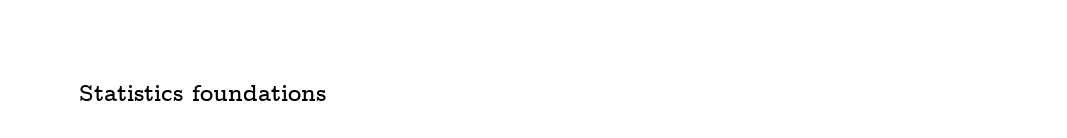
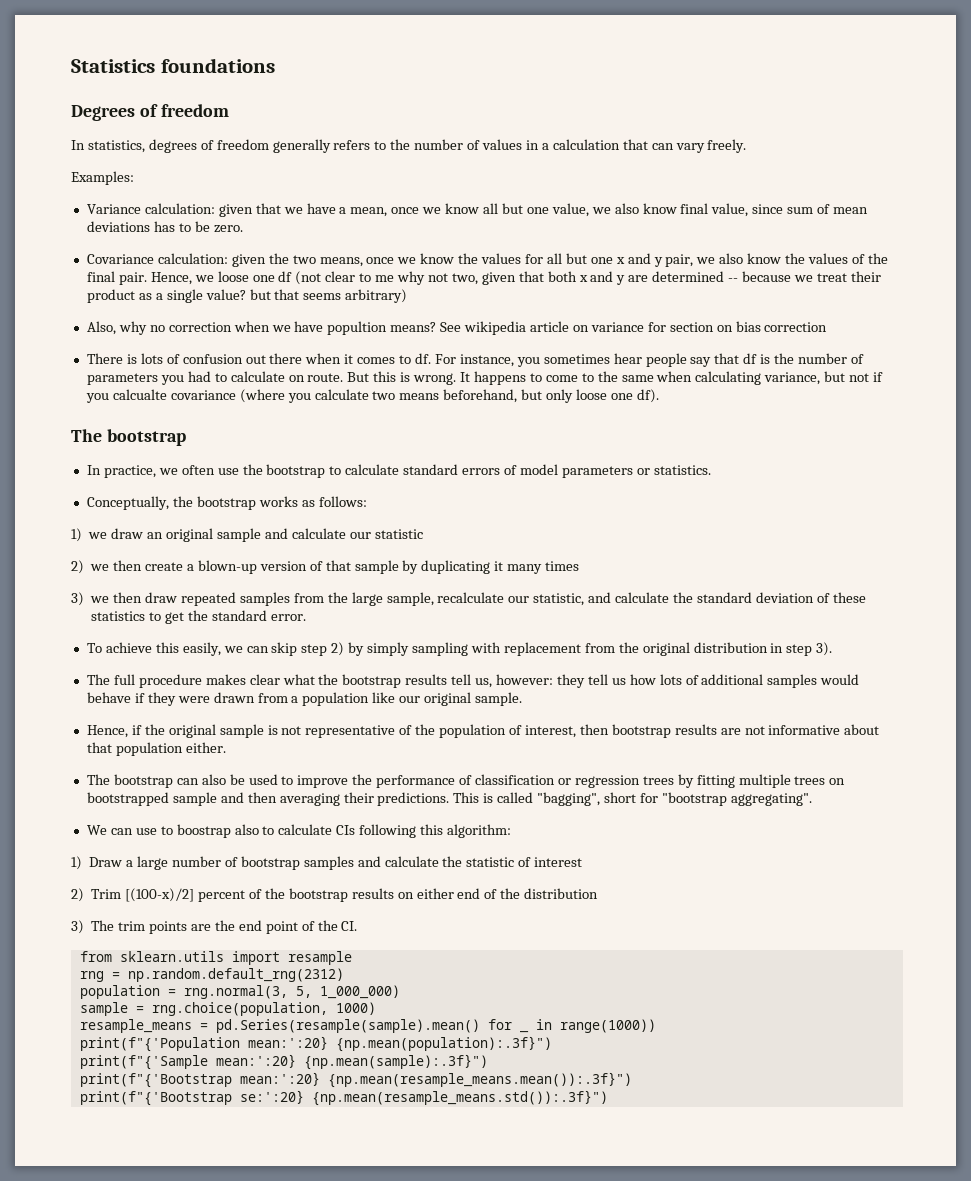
(326, 93) none -> [71,104,229,121] [71,139,747,153] [71,171,134,185] [86,203,868,217] [86,221,243,233] [86,253,888,267] [86,271,881,285] [86,289,408,303] [86,321,828,335] [86,353,864,367] [86,371,883,385] [85,389,659,403] [71,429,186,446] [86,464,711,478] [86,496,367,510] [71,528,423,542] [71,560,580,574] [71,592,866,606] [91,610,306,624] [86,642,833,656] [86,674,860,688] [86,692,523,706] [86,724,880,738] [86,742,226,756] [86,774,846,788] [86,792,812,806] [86,824,512,838] [71,856,583,870] [71,888,599,902] [71,920,358,934] [79,951,352,965] [79,968,344,982] [79,985,400,999] [79,1002,376,1016] [79,1019,512,1033] [519,1030,529,1033] [535,1019,656,1033] [79,1036,552,1052] [79,1054,488,1070] [79,1072,632,1088] [79,1090,608,1106] // Degrees of freedom // In statistics, degrees of freedom generally refers to the number of values in a calculation that can vary freely. // Examples: // Variance calculation: given that we have a mean, once we know all but one value, we also know final value, since sum of mean deviations has to be zero. // Covariance calculation: given the two means, once we know the values for all but one x and y pair, we also know the values of the final pair. Hence, we loose one df (not clear to me why not two, given that both x and y are determined -- because we treat their product as a single value? but that seems arbitrary) // Also, why no correction when we have popultion means? See wikipedia article on variance for section on bias correction // There is lots of confusion out there when it comes to df. For instance, you sometimes hear people say that df is the number of parameters you had to calculate on route. But this is wrong. It happens to come to the same when calculating variance, but not if you calcualte covariance (where you calculate two means beforehand, but only loose one df). // The bootstrap // In practice, we often use the bootstrap to calculate standard errors of model parameters or statistics. // Conceptually, the bootstrap works as follows: // 1) we draw an original sample and calculate our statistic // 2) we then create a blown-up version of that sample by duplicating it many times // 3) we then draw repeated samples from the large sample, recalculate our statistic, and calculate the standard deviation of these statistics to get the standard error. // To achieve this easily, we can skip step 2) by simply sampling with replacement from the original distribution in step 3). // The full procedure makes clear what the bootstrap results tell us, however: they tell us how lots of additional samples would behave if they were drawn from a population like our original sample. // Hence, if the original sample is not representative of the population of interest, then bootstrap results are not informative about that population either. // The bootstrap can also be used to improve the performance of classification or regression trees by fitting multiple trees on bootstrapped sample and then averaging their predictions. This is called "bagging", short for "bootstrap aggregating". // We can use to boostrap also to calculate CIs following this algorithm: // 1) Draw a large number of bootstrap samples and calculate the statistic of interest // 2) Trim [(100-x)/2] percent of the bootstrap results on either end of the distribution // 3) The trim points are the end point of the CI. // from sklearn.utils import resample // rng = np.random.default_rng(2312) // population = rng.normal(3, 5, 1_000_000) // sample = rng.choice(population, 1000) // resample_means = pd.Series(resample(sample).mean() for _ in range(1000)) // print(f"{'Population mean:':20} {np.mean(population):.3f}") // print(f"{'Sample mean:':20} {np.mean(sample):.3f}") // print(f"{'Bootstrap mean:':20} {np.mean(resample_means.mean()):.3f}") // print(f"{'Bootstrap se:':20} {np.mean(resample_means.std()):.3f}")

